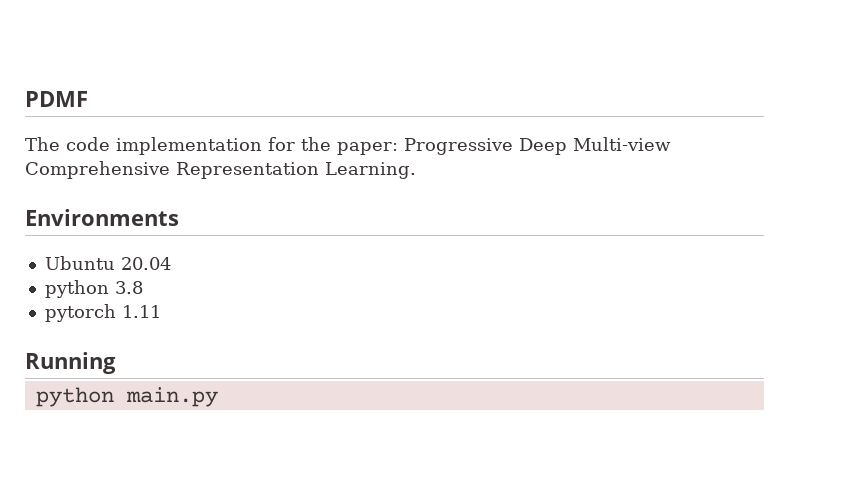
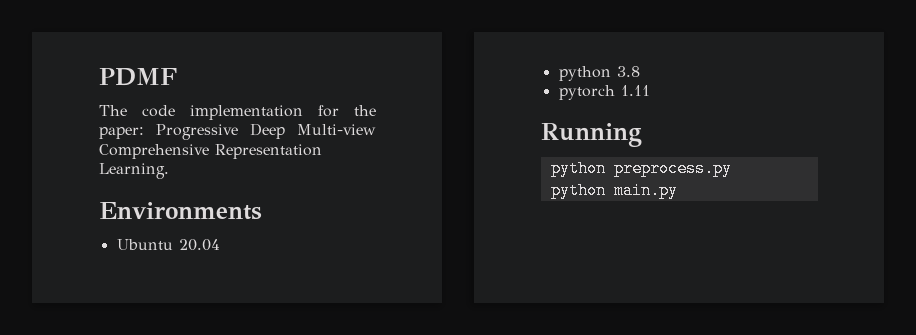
(116, 363) none -> [550,160,732,177] // python preprocess.py

